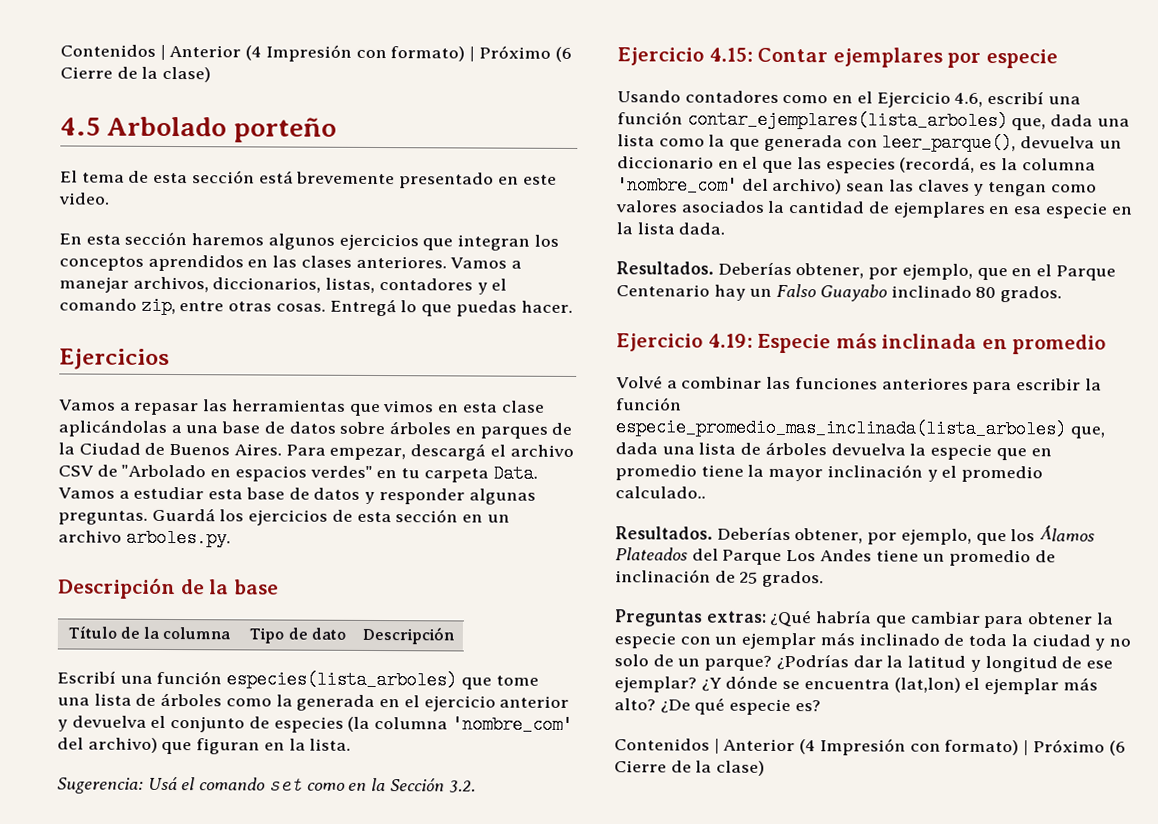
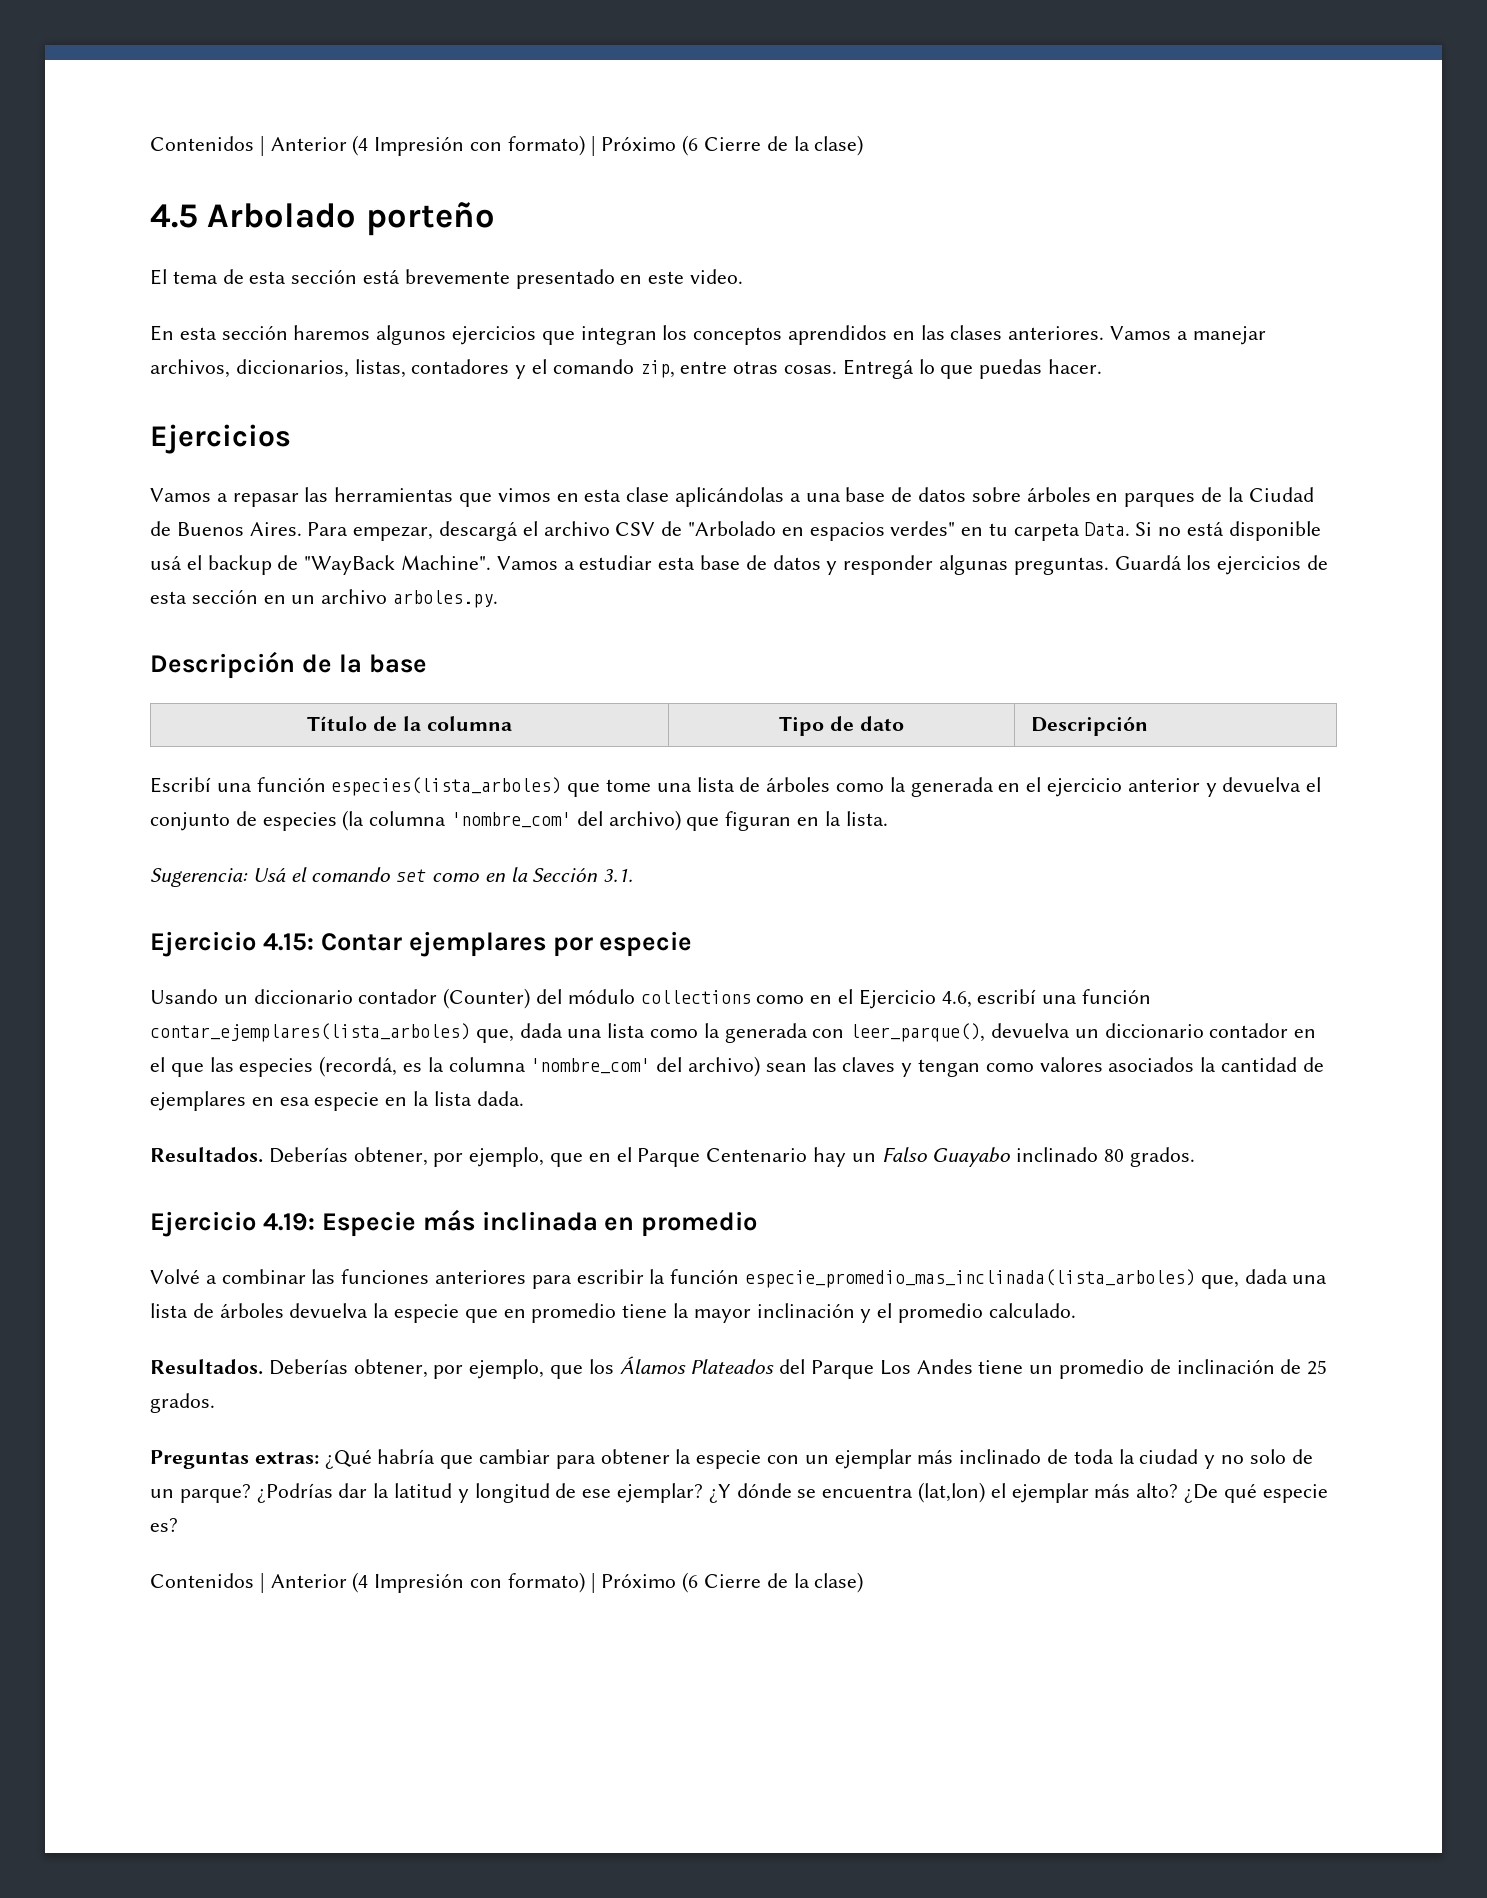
(538, 473) none -> [1135,521,1321,541] [150,555,492,575] Si no está disponible usá el backup de "WayBack Machine".
[448,780,476,793] 3.2. -> [603,868,634,882] 3.1.
[684,90,779,103] contadores -> [223,988,751,1009] un diccionario contador (Counter) del módulo collections
[729,138,761,151] que -> (720, 1030) none
(714, 162) none -> [1209,1023,1289,1038] contador
[615,486,706,499] calculado.. -> [988,1303,1076,1318] calculado.

